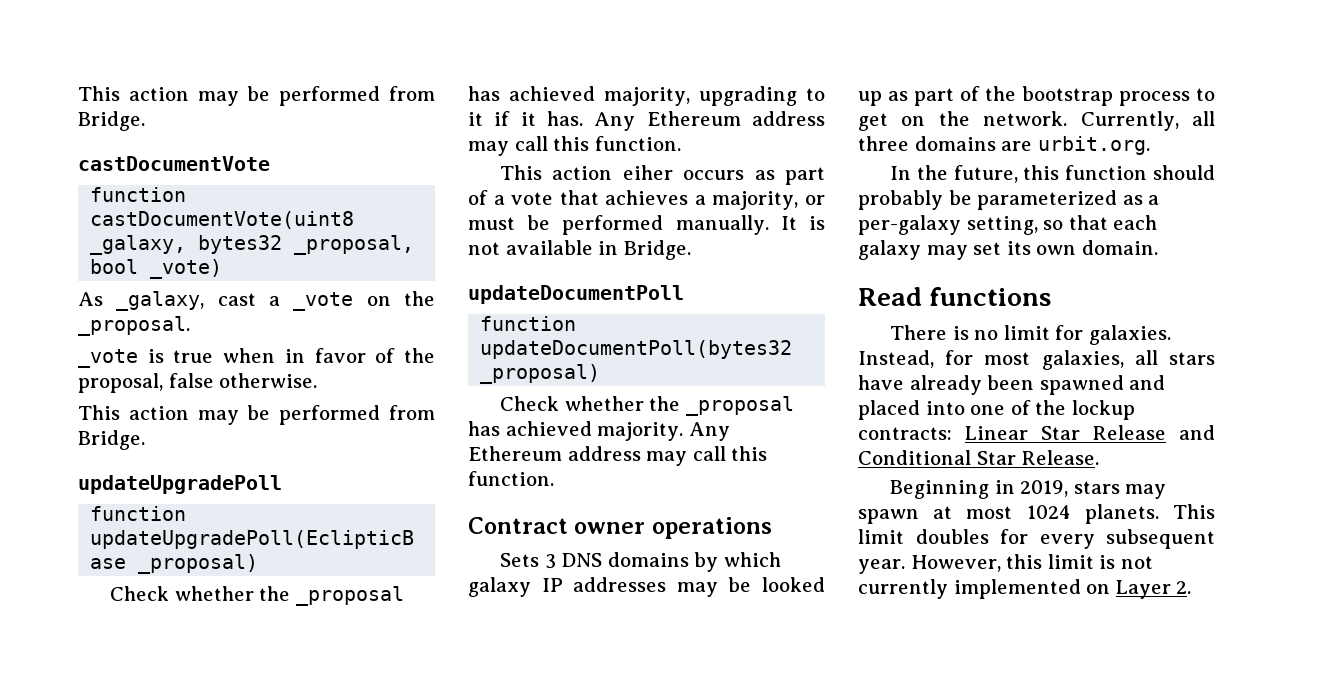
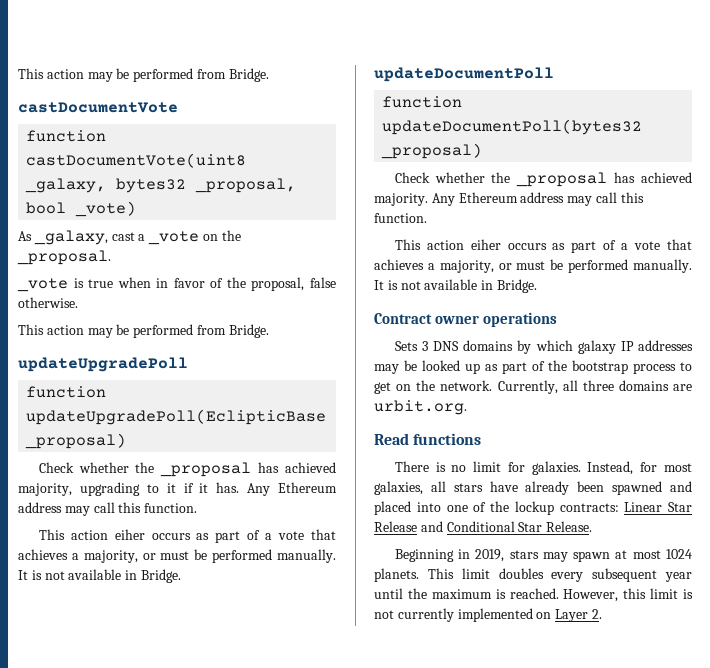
(554, 478) none -> [394,239,692,253] [374,259,692,273] [374,279,537,293] // This action eiher occurs as part of a vote that achieves a majority, or must be performed manually. It is not available in Bridge.
[890,165,1215,183] [858,190,1160,210] [858,215,1158,235] [858,240,1158,260] // In the future, this function should probably be parameterized as a per-galaxy setting, so that each galaxy may set its own domain. -> (467, 407) none
[1000,529,1028,544] for -> (544, 573) none
[858,559,905,574] year. -> [665,572,692,582] [374,588,559,599] year until the maximum is reached.

